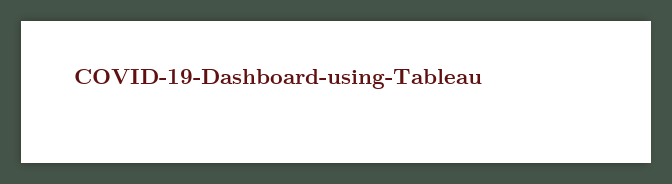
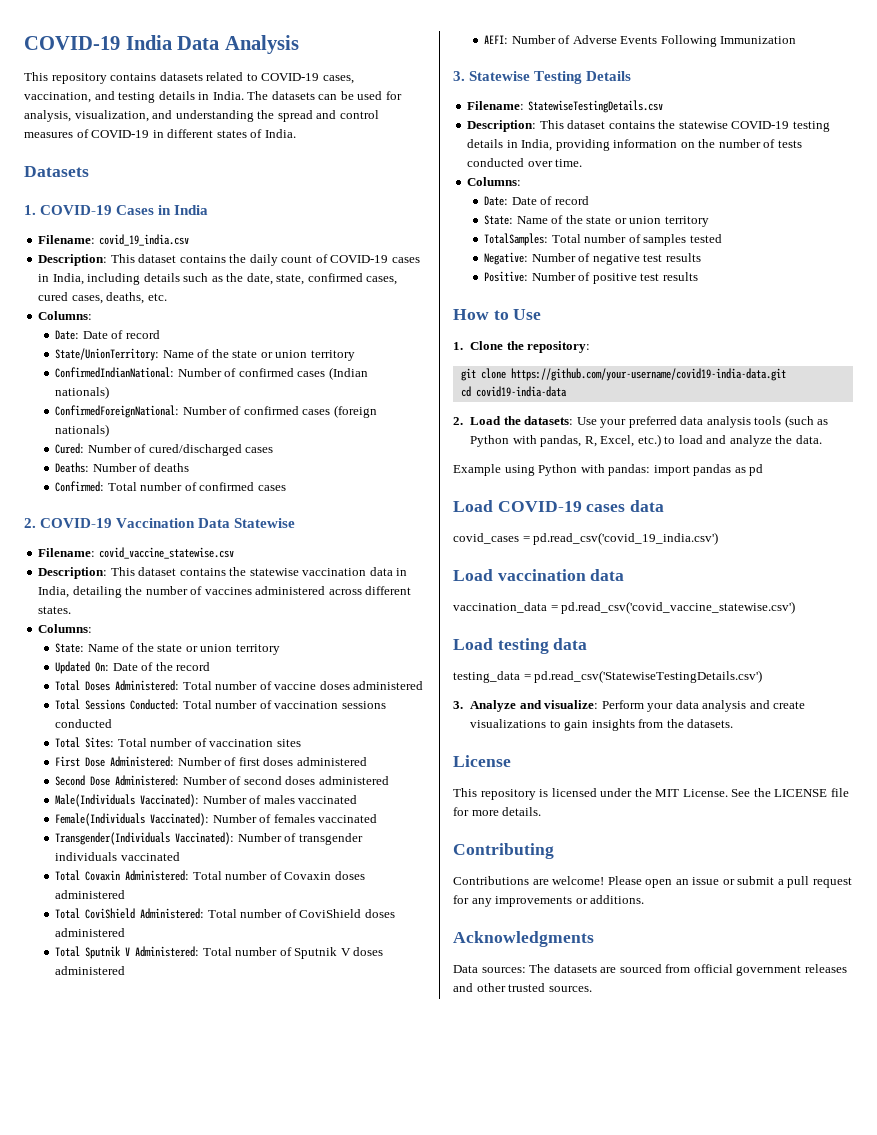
[74,69,482,89] COVID-19-Dashboard-using-Tableau -> [24,35,299,54] [24,72,354,84] [24,91,402,103] [24,110,379,122] [24,129,296,138] [24,166,89,177] [24,205,209,215] [38,234,189,246] [38,254,420,266] [38,273,398,285] [38,292,167,304] [38,311,93,320] [55,330,160,340] [55,348,355,361] [55,367,368,380] [55,386,110,399] [55,405,377,418] [55,424,110,437] [55,443,274,456] [55,462,189,473] [55,481,286,492] [24,518,296,528] [38,547,234,559] [38,567,408,579] [38,586,412,598] [38,606,72,614] [38,624,93,633] [55,643,280,655] [55,661,211,674] [55,680,424,691] [55,699,386,710] [55,719,113,728] [55,737,301,748] [55,756,367,767] [55,775,389,786] [55,794,358,807] [55,813,378,826] [55,832,363,845] [55,852,180,861] [55,870,365,881] [55,890,126,899] [55,908,395,919] [55,928,126,937] [55,946,384,959] [55,966,126,975] [484,35,797,47] [453,71,632,84] [467,100,663,113] [467,120,830,132] [467,139,802,151] [467,158,583,167] [467,177,522,186] [484,196,589,206] [484,215,709,227] [484,233,722,246] [484,252,701,265] [484,271,698,284] [453,309,542,320] [453,341,591,353] [460,368,786,381] [460,386,567,397] [453,415,829,428] [470,434,822,447] [453,464,764,476] [453,500,665,512] [453,532,719,545] [453,569,625,581] [453,601,796,614] [453,638,588,654] [453,670,763,683] [453,700,806,712] [470,719,734,731] [453,755,511,767] [453,788,849,800] [453,807,542,816] [453,843,554,859] [453,876,852,888] [453,895,645,907] [453,931,594,947] [453,964,847,976] [453,983,592,992] COVID-19 India Data Analysis // This repository contains datasets related to COVID-19 cases, vaccination, and testing details in India. The datasets can be used for analysis, visualization, and understanding the spread and control measures of COVID-19 in different states of India. // Datasets // 1. COVID-19 Cases in India // Filename: covid_19_india.csv // Description: This dataset contains the daily count of COVID-19 cases in India, including details such as the date, state, confirmed cases, cured cases, deaths, etc. // Columns: // Date: Date of record // State/UnionTerritory: Name of the state or union territory // ConfirmedIndianNational: Number of confirmed cases (Indian nationals) // ConfirmedForeignNational: Number of confirmed cases (foreign nationals) // Cured: Number of cured/discharged cases // Deaths: Number of deaths // Confirmed: Total number of confirmed cases // 2. COVID-19 Vaccination Data Statewise // Filename: covid_vaccine_statewise.csv // Description: This dataset contains the statewise vaccination data in India, detailing the number of vaccines administered across different states. // Columns: // State: Name of the state or union territory // Updated On: Date of the record // Total Doses Administered: Total number of vaccine doses administered // Total Sessions Conducted: Total number of vaccination sessions conducted // Total Sites: Total number of vaccination sites // First Dose Administered: Number of first doses administered // Second Dose Administered: Number of second doses administered // Male(Individuals Vaccinated): Number of males vaccinated // Female(Individuals Vaccinated): Number of females vaccinated // Transgender(Individuals Vaccinated): Number of transgender individuals vaccinated // Total Covaxin Administered: Total number of Covaxin doses administered // Total CoviShield Administered: Total number of CoviShield doses administered // Total Sputnik V Administered: Total number of Sputnik V doses administered // AEFI: Number of Adverse Events Following Immunization // 3. Statewise Testing Details // Filename: StatewiseTestingDetails.csv // Description: This dataset contains the statewise COVID-19 testing details in India, providing information on the number of tests conducted over time. // Columns: // Date: Date of record // State: Name of the state or union territory // TotalSamples: Total number of samples tested // Negative: Number of negative test results // Positive: Number of positive test results // How to Use // 1. Clone the repository: // git clone https://github.com/your-username/covid19-india-data.git // cd covid19-india-data // 2. Load the datasets: Use your preferred data analysis tools (such as Python with pandas, R, Excel, etc.) to load and analyze the data. // Example using Python with pandas: import pandas as pd // Load COVID-19 cases data // covid_cases = pd.read_csv('covid_19_india.csv') // Load vaccination data // vaccination_data = pd.read_csv('covid_vaccine_statewise.csv') // Load testing data // testing_data = pd.read_csv('StatewiseTestingDetails.csv') // 3. Analyze and visualize: Perform your data analysis and create visualizations to gain insights from the datasets. // License // This repository is licensed under the MIT License. See the LICENSE file for more details. // Contributing // Contributions are welcome! Please open an issue or submit a pull request for any improvements or additions. // Acknowledgments // Data sources: The datasets are sourced from official government releases and other trusted sources.

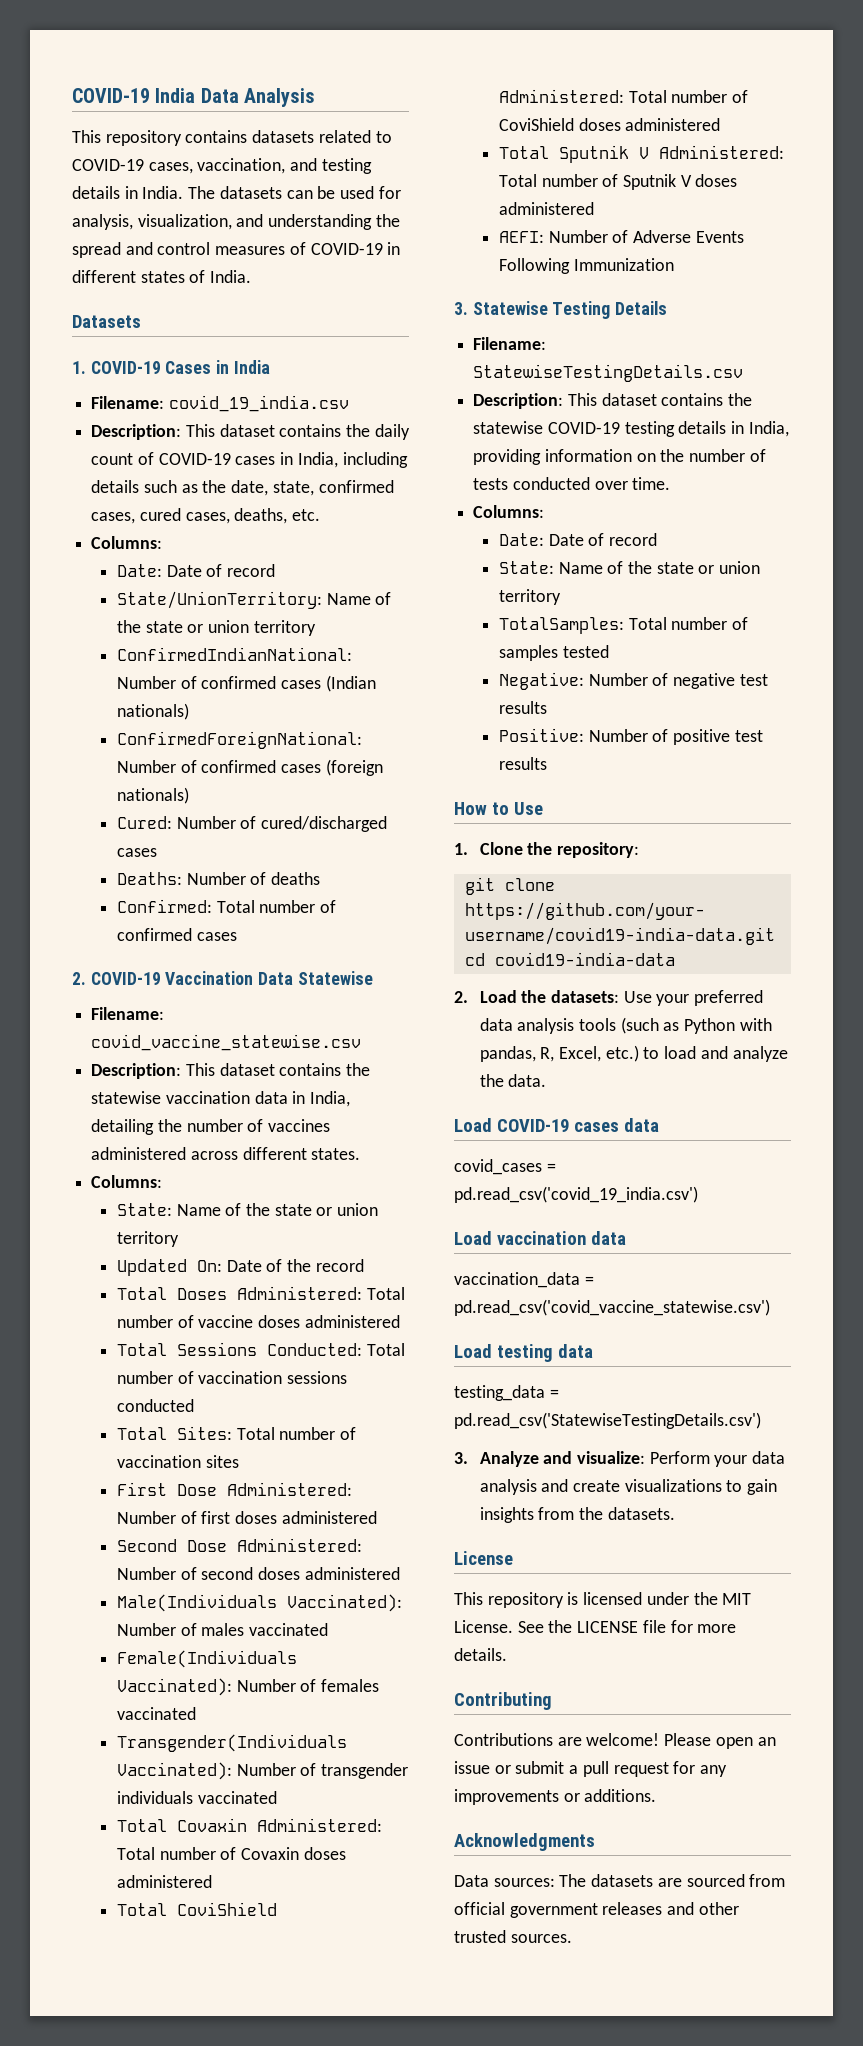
[453,464,764,476] // Example using Python with pandas: import pandas as pd -> (547, 1080) none

